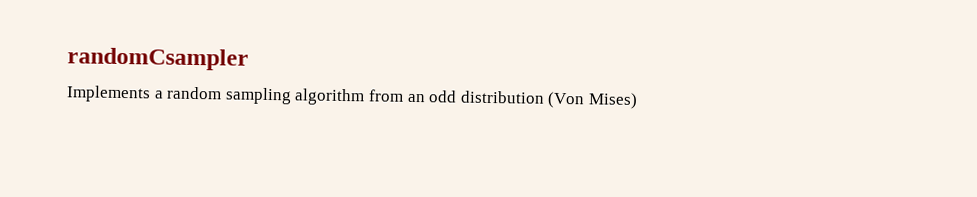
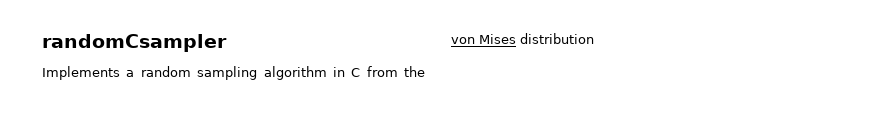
[367,89,638,110] from an odd distribution (Von Mises) -> [332,66,425,77] [451,33,594,44] in C from the von Mises distribution

